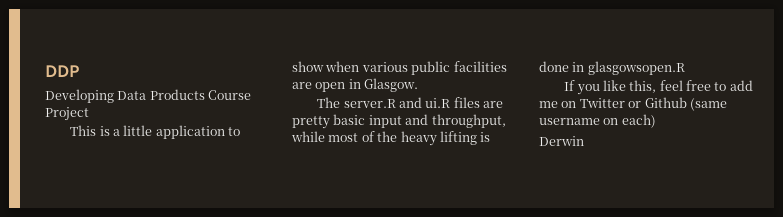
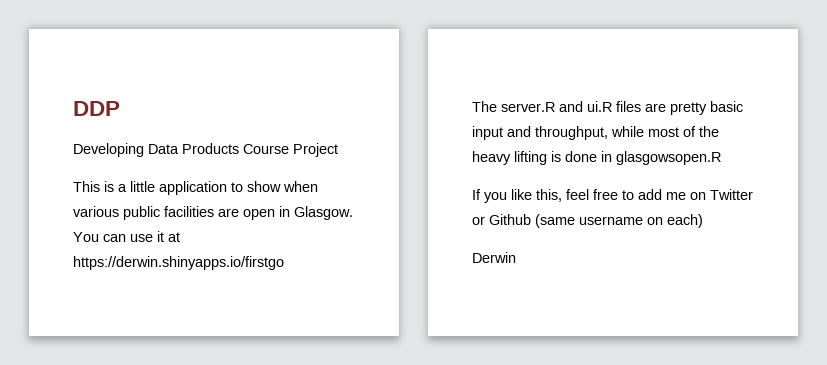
(419, 85) none -> [73,231,180,242] [73,256,284,270] You can use it at https://derwin.shinyapps.io/firstgo

